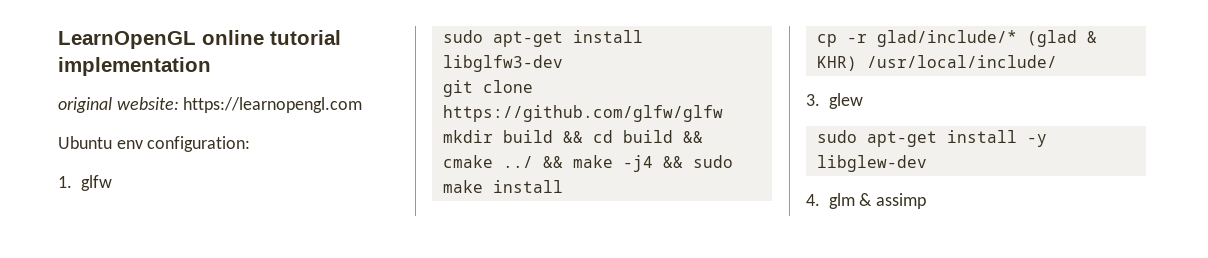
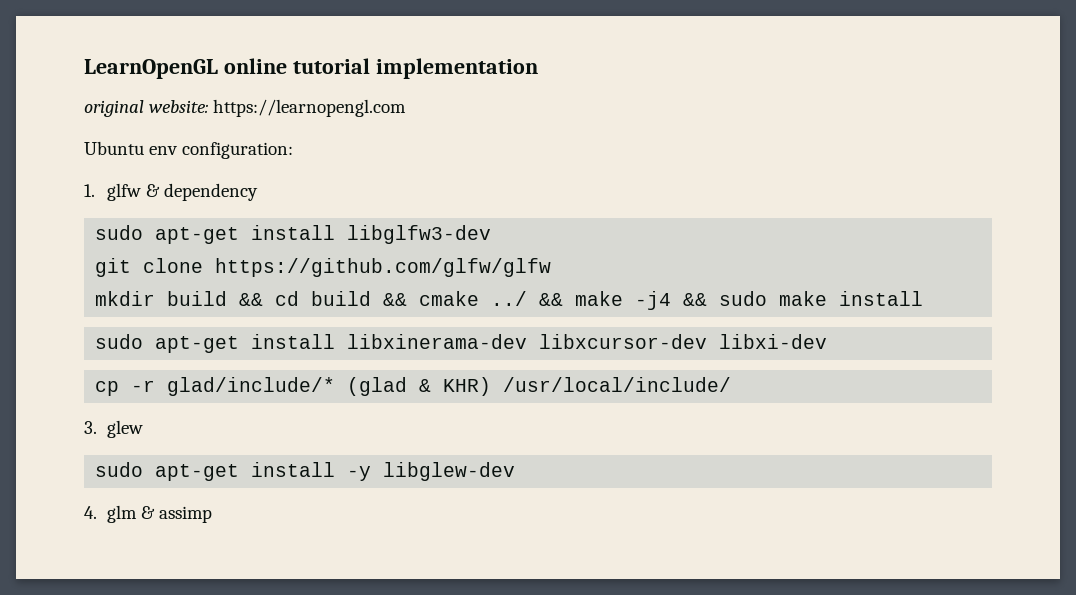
(112, 183) none -> [145,183,258,201] & dependency
(563, 186) none -> [95,334,828,353] // sudo apt-get install libxinerama-dev libxcursor-dev libxi-dev

